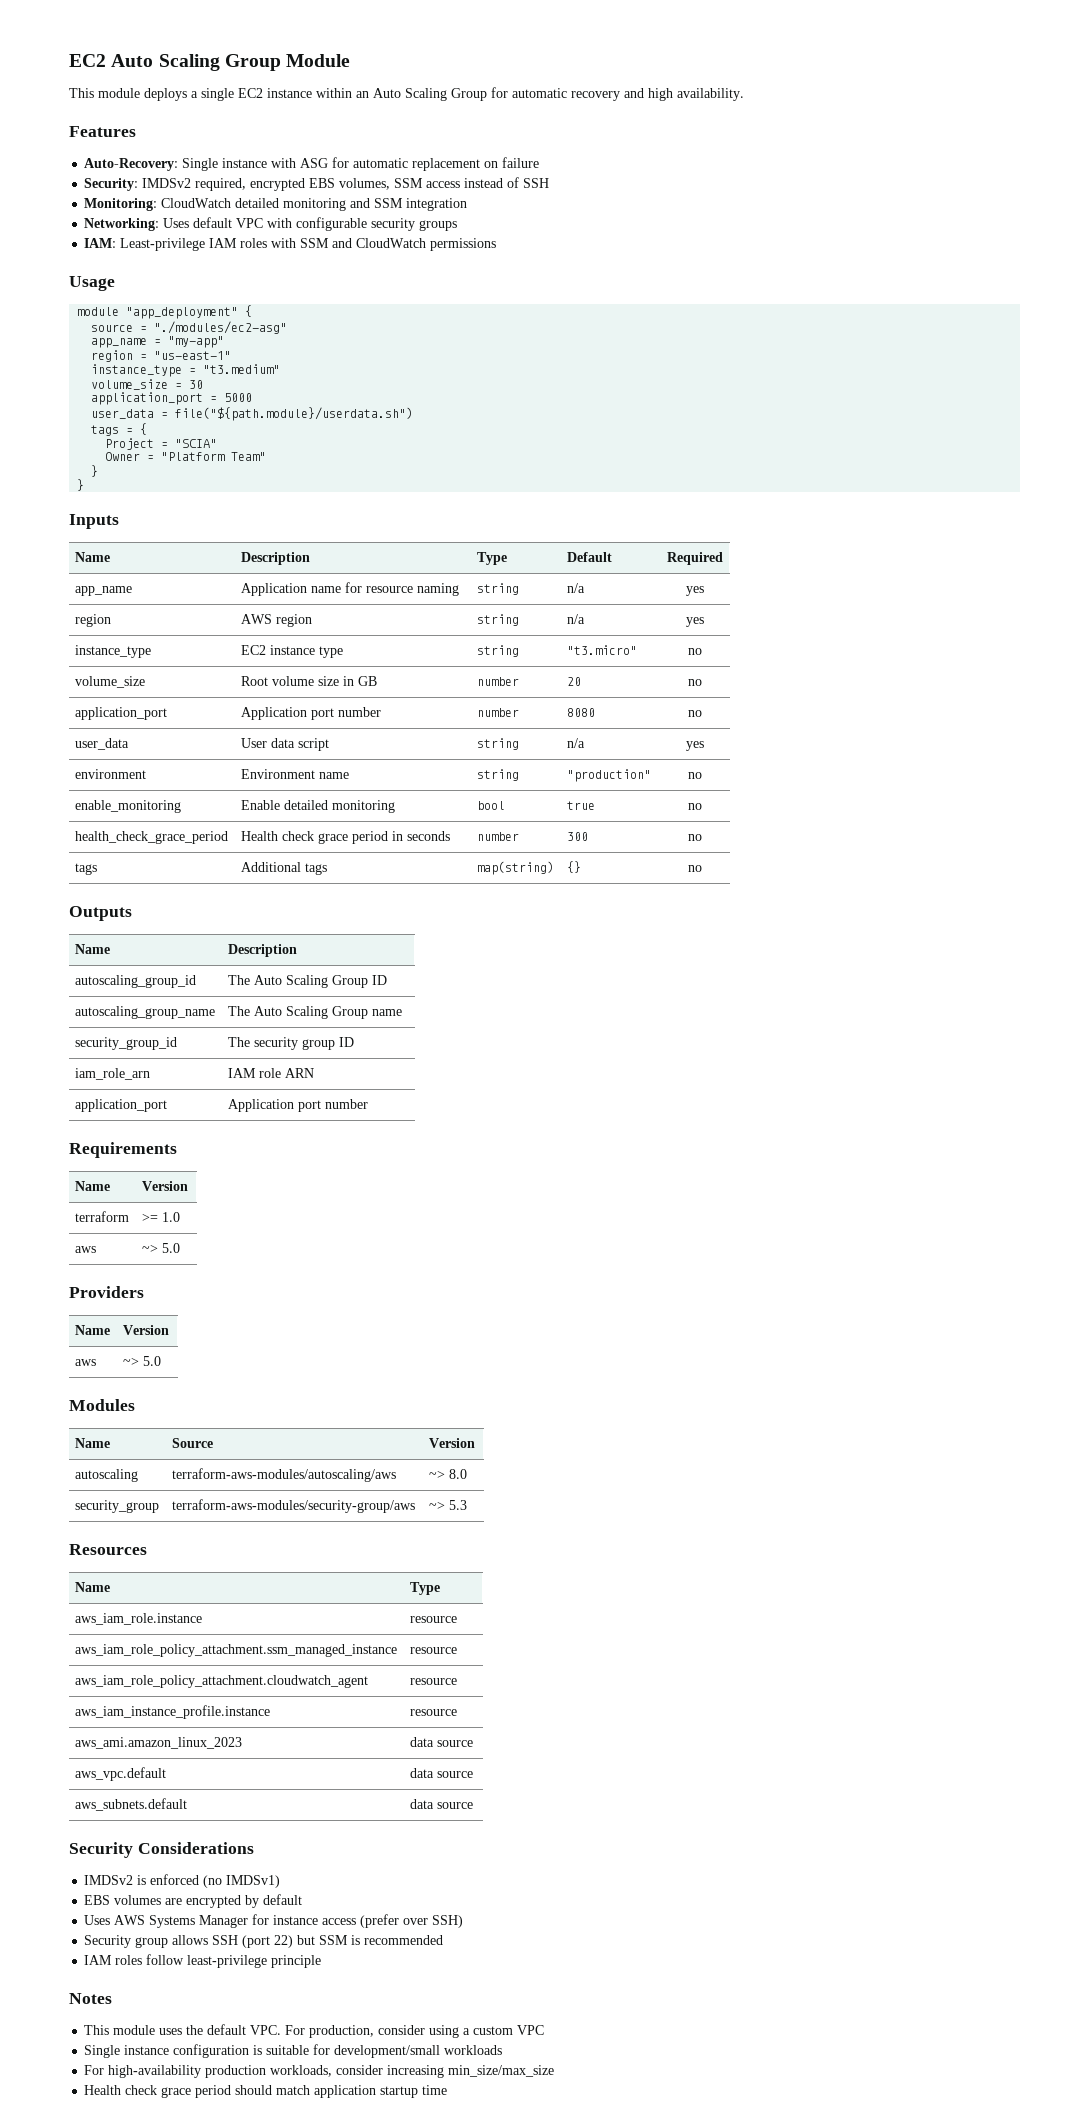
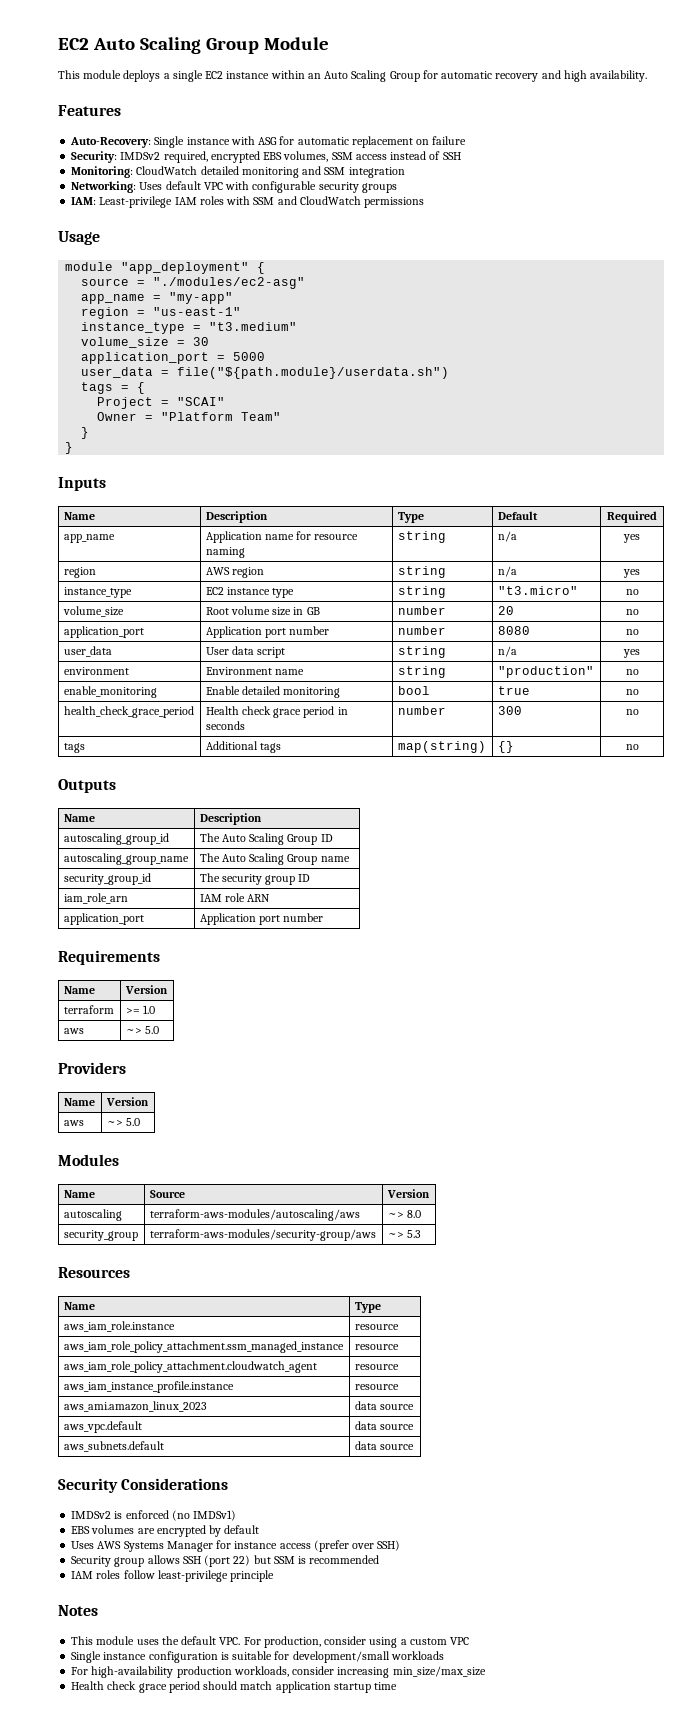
[175,439,218,448] "SCIA" -> [177,397,226,406] "SCAI"

